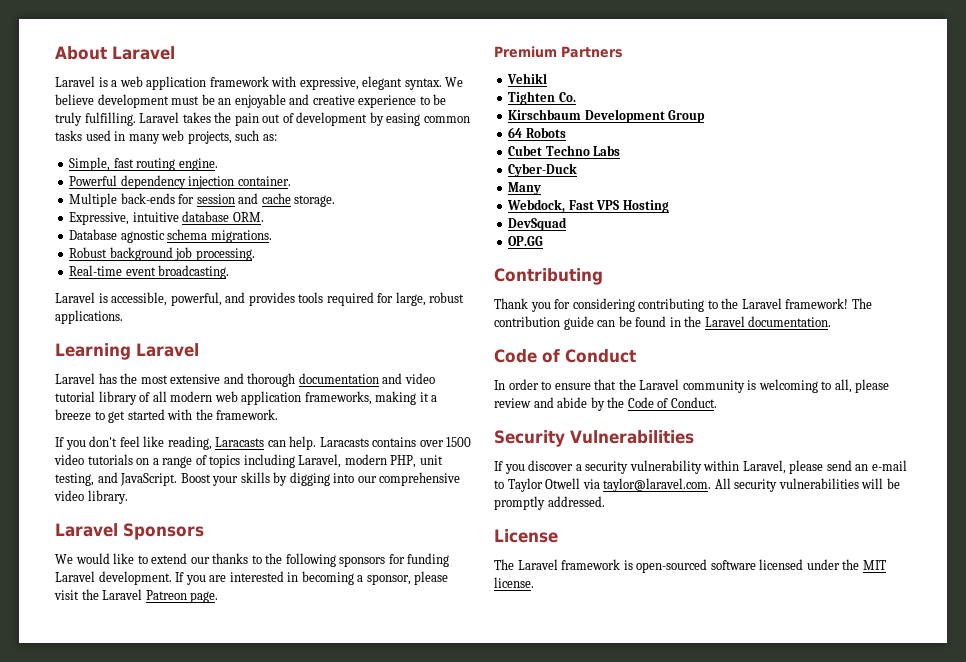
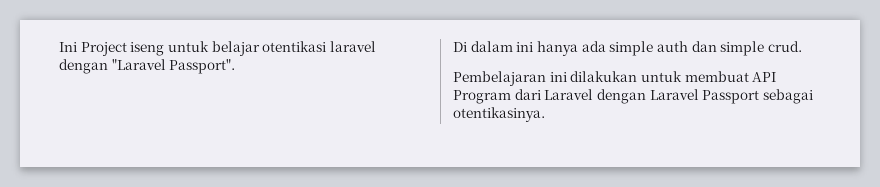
[55,46,175,60] [55,76,464,90] [55,94,447,108] [55,112,470,126] [55,130,277,144] [69,157,218,171] [69,175,291,189] [69,193,336,207] [69,211,264,225] [69,229,272,243] [69,247,255,261] [69,265,230,279] [55,292,465,306] [55,310,123,324] [55,343,199,360] [55,373,435,387] [55,391,438,405] [55,409,279,423] [55,436,472,450] [54,454,443,468] [55,472,461,486] [54,490,128,504] [55,523,204,540] [55,553,450,567] [55,571,449,585] [54,589,219,603] [494,46,623,58] [507,73,548,84] [508,91,576,105] [508,109,706,123] [508,127,566,138] [508,145,621,156] [508,163,578,177] [508,182,542,195] [507,199,669,213] [508,217,568,231] [508,236,544,246] [494,268,603,285] [494,298,872,312] [494,316,832,330] [494,349,636,363] [494,379,890,393] [494,397,717,411] [494,430,694,447] [494,460,907,474] [494,478,900,492] [494,496,605,510] [494,529,558,543] [494,559,886,573] [494,577,534,588] About Laravel // Laravel is a web application framework with expressive, elegant syntax. We believe development must be an enjoyable and creative experience to be truly fulfilling. Laravel takes the pain out of development by easing common tasks used in many web projects, such as: // Simple, fast routing engine. // Powerful dependency injection container. // Multiple back-ends for session and cache storage. // Expressive, intuitive database ORM. // Database agnostic schema migrations. // Robust background job processing. // Real-time event broadcasting. // Laravel is accessible, powerful, and provides tools required for large, robust applications. // Learning Laravel // Laravel has the most extensive and thorough documentation and video tutorial library of all modern web application frameworks, making it a breeze to get started with the framework. // If you don't feel like reading, Laracasts can help. Laracasts contains over 1500 video tutorials on a range of topics including Laravel, modern PHP, unit testing, and JavaScript. Boost your skills by digging into our comprehensive video library. // Laravel Sponsors // We would like to extend our thanks to the following sponsors for funding Laravel development. If you are interested in becoming a sponsor, please visit the Laravel Patreon page. // Premium Partners // Vehikl // Tighten Co. // Kirschbaum Development Group // 64 Robots // Cubet Techno Labs // Cyber-Duck // Many // Webdock, Fast VPS Hosting // DevSquad // OP.GG // Contributing // Thank you for considering contributing to the Laravel framework! The contribution guide can be found in the Laravel documentation. // Code of Conduct // In order to ensure that the Laravel community is welcoming to all, please review and abide by the Code of Conduct. // Security Vulnerabilities // If you discover a security vulnerability within Laravel, please send an e-mail to Taylor Otwell via taylor@laravel.com. All security vulnerabilities will be promptly addressed. // License // The Laravel framework is open-sourced software licensed under the MIT license. -> [59,41,376,56] [59,59,236,74] [453,41,802,56] [453,71,777,86] [453,89,813,104] [453,107,545,122] Ini Project iseng untuk belajar otentikasi laravel dengan "Laravel Passport". // Di dalam ini hanya ada simple auth dan simple crud. // Pembelajaran ini dilakukan untuk membuat API Program dari Laravel dengan Laravel Passport sebagai otentikasinya.

